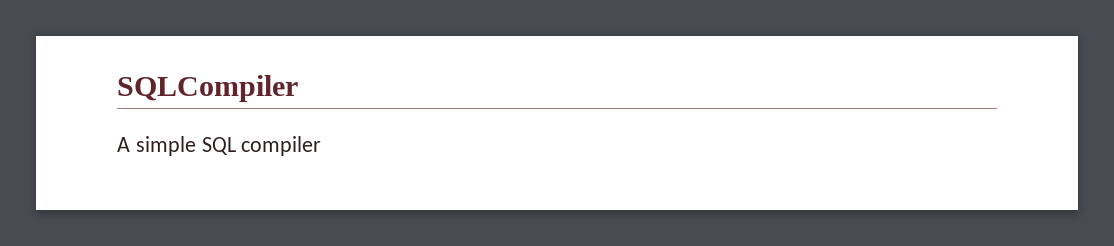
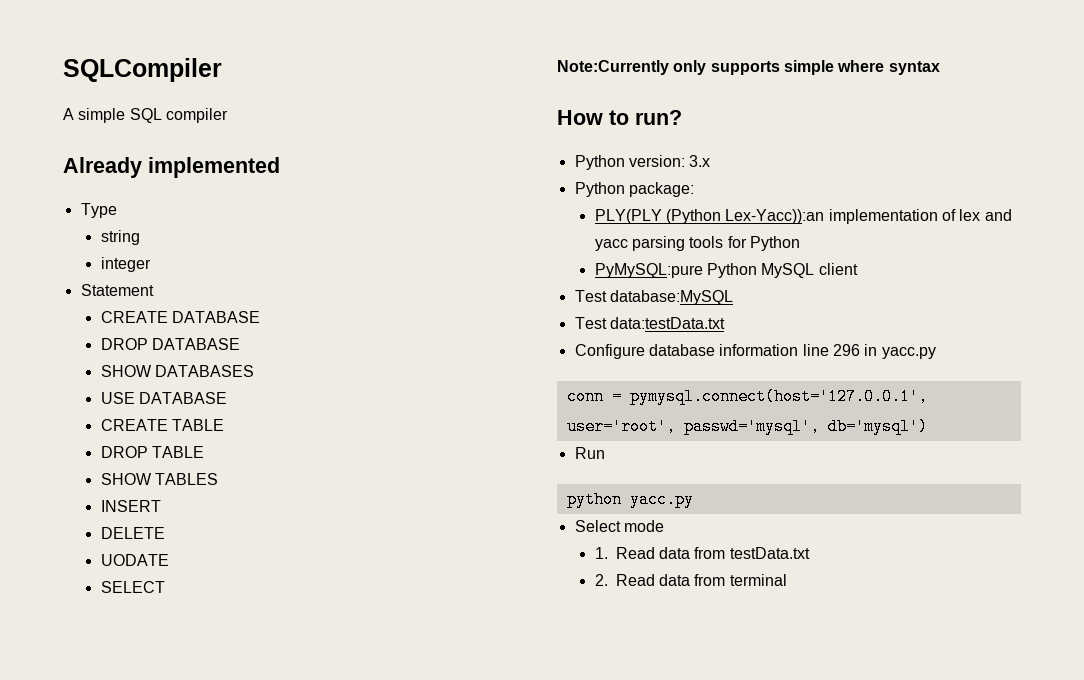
(322, 146) none -> [63,157,280,178] [80,203,117,218] [100,230,140,245] [100,257,151,272] [80,284,154,296] [100,311,260,323] [100,338,240,350] [100,365,254,377] [100,392,227,404] [100,419,224,431] [100,446,204,458] [100,473,218,485] [100,500,161,512] [100,527,165,539] [100,554,169,566] [100,581,165,593] [557,60,940,75] [557,110,682,125] [574,155,711,170] [574,182,694,197] [594,209,1012,224] [594,236,800,251] [594,263,858,278] [574,290,733,305] [574,317,725,329] [574,344,936,359] [566,388,928,405] [566,418,928,435] [574,447,605,459] [566,491,694,508] [574,520,664,532] [594,547,810,559] [594,574,787,586] // Already implemented // Type // string // integer // Statement // CREATE DATABASE // DROP DATABASE // SHOW DATABASES // USE DATABASE // CREATE TABLE // DROP TABLE // SHOW TABLES // INSERT // DELETE // UODATE // SELECT // Note:Currently only supports simple where syntax // How to run? // Python version: 3.x // Python package: // PLY(PLY (Python Lex-Yacc)):an implementation of lex and yacc parsing tools for Python // PyMySQL:pure Python MySQL client // Test database:MySQL // Test data:testData.txt // Configure database information line 296 in yacc.py // conn = pymysql.connect(host='127.0.0.1', user='root', passwd='mysql', db='mysql') // Run // python yacc.py // Select mode // 1. Read data from testData.txt // 2. Read data from terminal

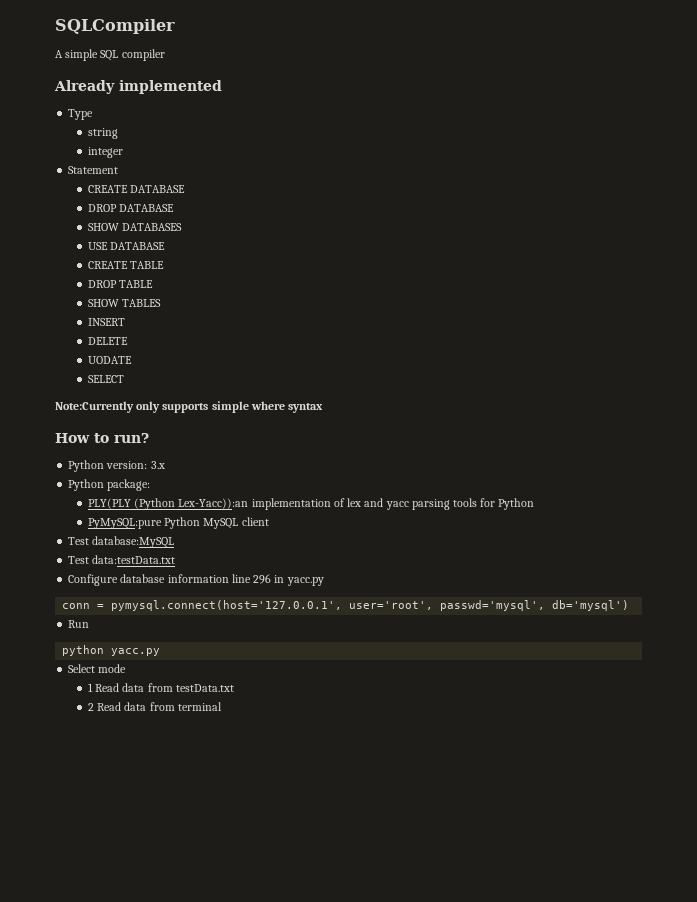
[594,547,608,559] 1. -> [87,683,93,692] 1
[594,574,608,586] 2. -> [87,703,94,711] 2

